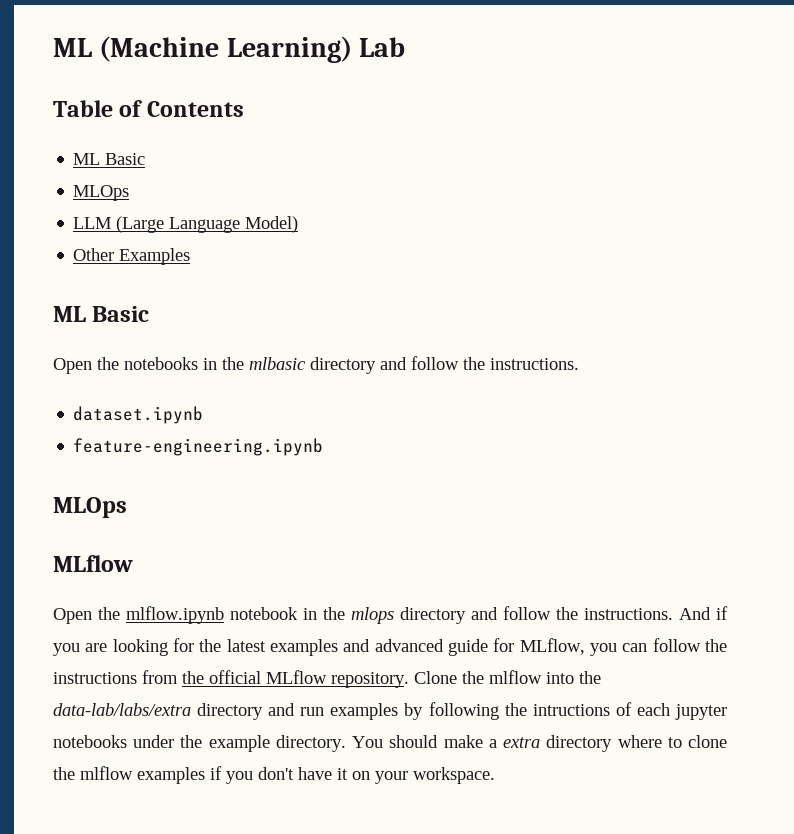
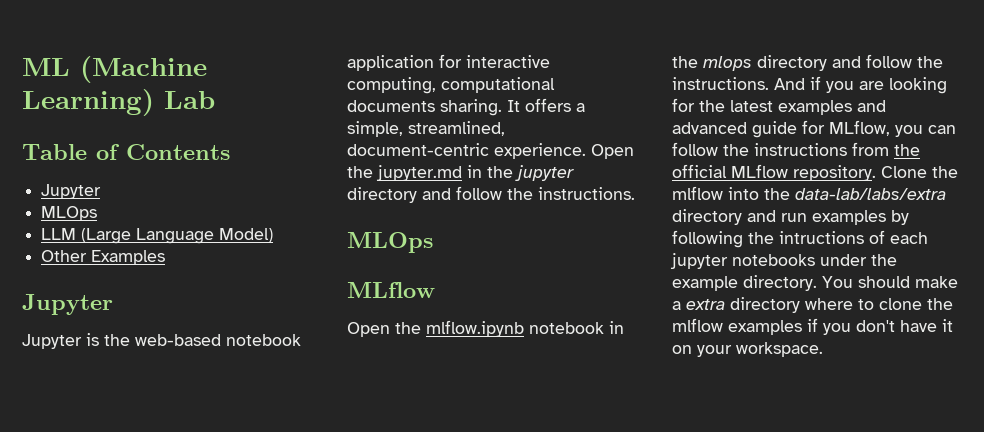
[73,153,146,165] ML Basic -> [41,184,102,199] Jupyter
[53,306,150,322] [53,356,579,374] [73,406,204,424] [73,438,324,456] ML Basic // Open the notebooks in the mlbasic directory and follow the instructions. // dataset.ipynb // feature-engineering.ipynb -> [22,294,113,315] [22,333,301,349] [347,54,550,71] [347,77,555,94] [347,98,585,116] [347,121,505,137] [347,143,634,159] [347,165,574,181] [347,186,635,203] Jupyter // Jupyter is the web-based notebook application for interactive computing, computational documents sharing. It offers a simple, streamlined, document-centric experience. Open the jupyter.md in the jupyter directory and follow the instructions.

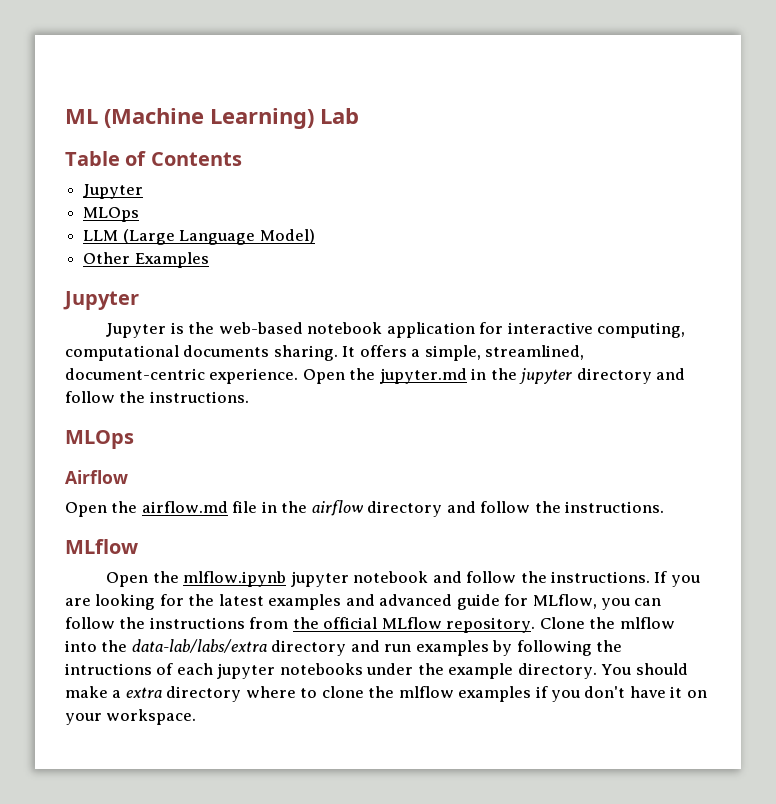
(433, 242) none -> [65,470,128,484] [65,500,665,517] // Airflow // Open the airflow.md file in the airflow directory and follow the instructions.
[529,321,624,334] [672,54,943,71] [672,76,821,90] notebook in the mlops directory and follow the instructions. And if -> [290,571,668,587] jupyter notebook and follow the instructions. If

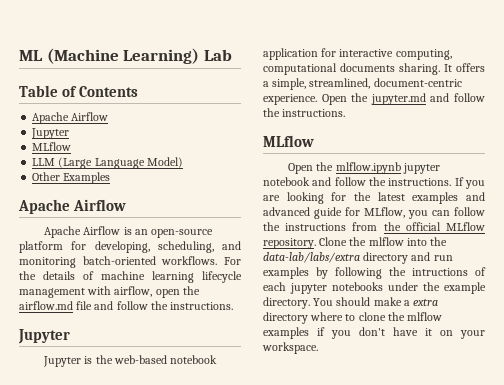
[83,184,144,199] [83,207,140,222] // Jupyter // MLOps -> [32,112,109,124] [31,128,70,139] [32,142,72,151] // Apache Airflow // Jupyter // MLflow
(209, 260) none -> [18,199,127,214] [44,226,214,238] [19,241,241,253] [19,256,241,268] [19,271,242,283] [19,286,200,298] [19,301,234,310] // Apache Airflow // Apache Airflow is an open-source platform for developing, scheduling, and monitoring batch-oriented workflows. For the details of machine learning lifecycle management with airflow, open the airflow.md file and follow the instructions.
[471,368,686,384] [65,391,249,403] [65,430,134,449] [65,470,128,484] [65,500,443,517] in the jupyter directory and follow the instructions. // MLOps // Airflow // Open the airflow.md file in the airflow directory -> (426, 99) none

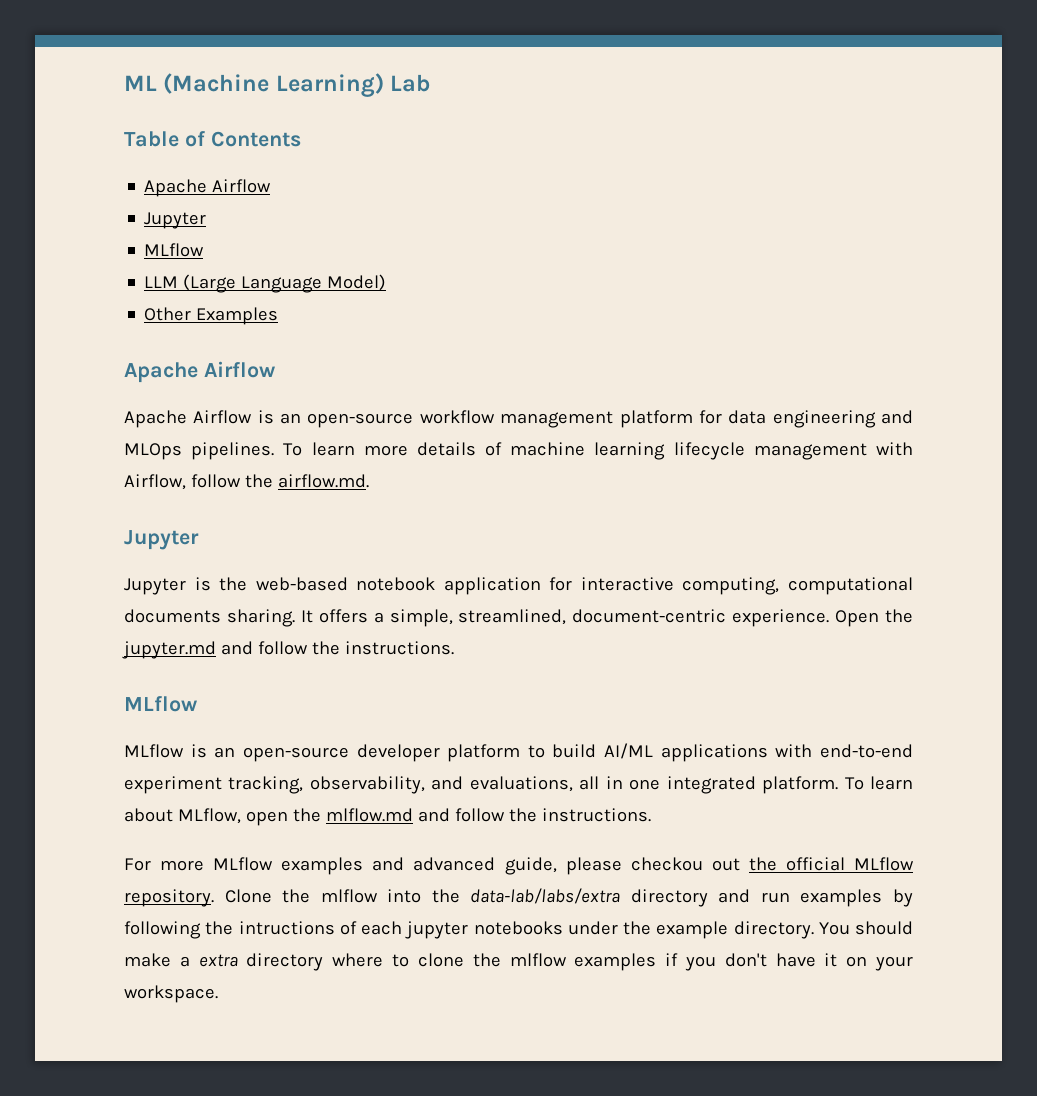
[19,241,241,253] [19,256,241,268] [19,271,36,280] platform for developing, scheduling, and monitoring batch-oriented workflows. For the -> [419,410,913,428] [124,442,408,460] workflow management platform for data engineering and MLOps pipelines. To learn more
[114,286,200,298] [19,301,234,310] airflow, open the airflow.md file and follow the instructions. -> [124,474,369,490] Airflow, follow the airflow.md.
[288,162,440,174] [263,177,485,189] [263,192,485,204] [263,207,485,219] [263,222,378,231] Open the mlflow.ipynb jupyter notebook and follow the instructions. If you are looking for the latest examples and advanced guide for MLflow, you can follow the instructions from -> [124,743,913,762] [124,776,913,794] [124,808,651,826] [124,857,740,875] MLflow is an open-source developer platform to build AI/ML applications with end-to-end experiment tracking, observability, and evaluations, all in one integrated platform. To learn about MLflow, open the mlflow.md and follow the instructions. // For more MLflow examples and advanced guide, please checkou out

